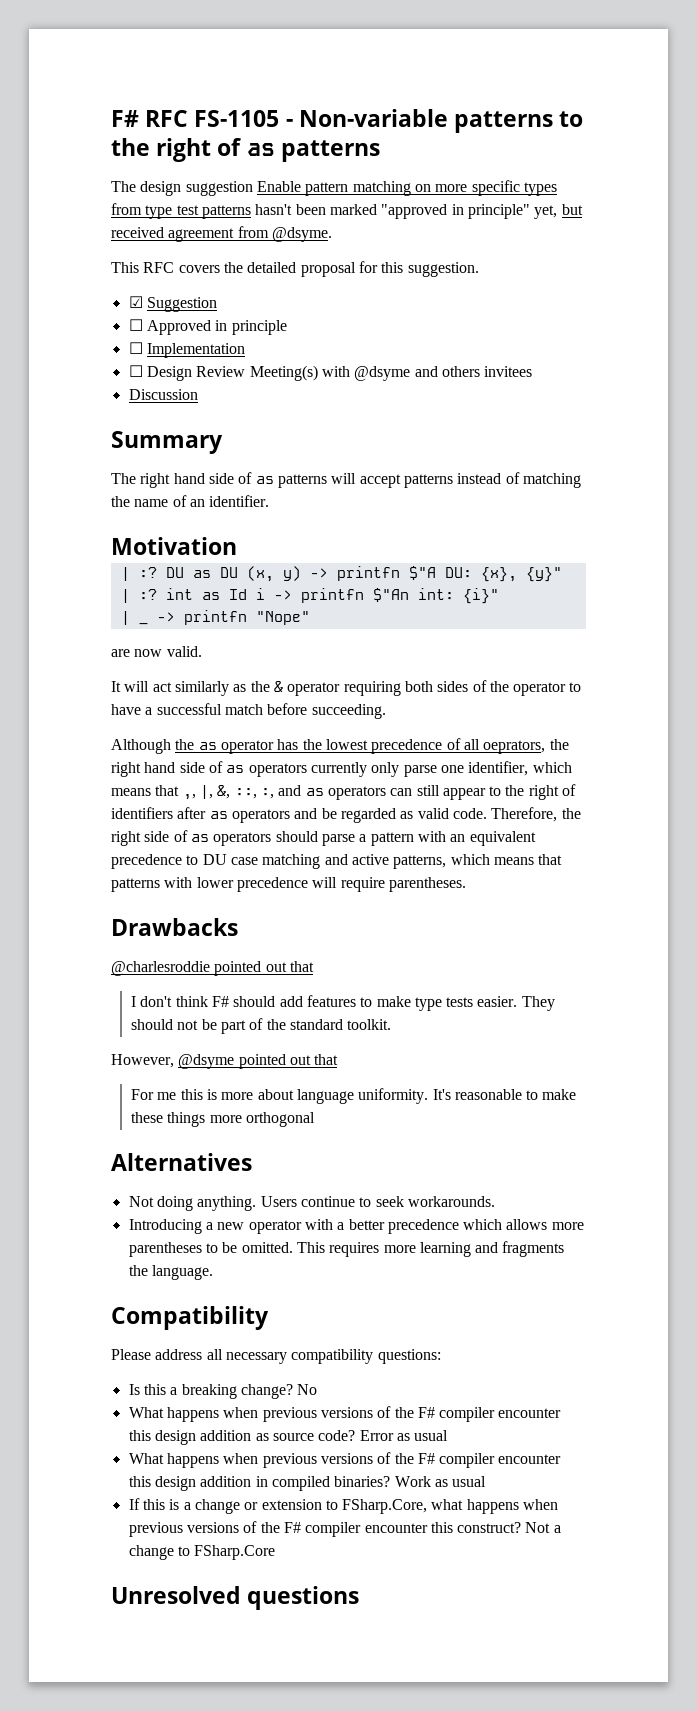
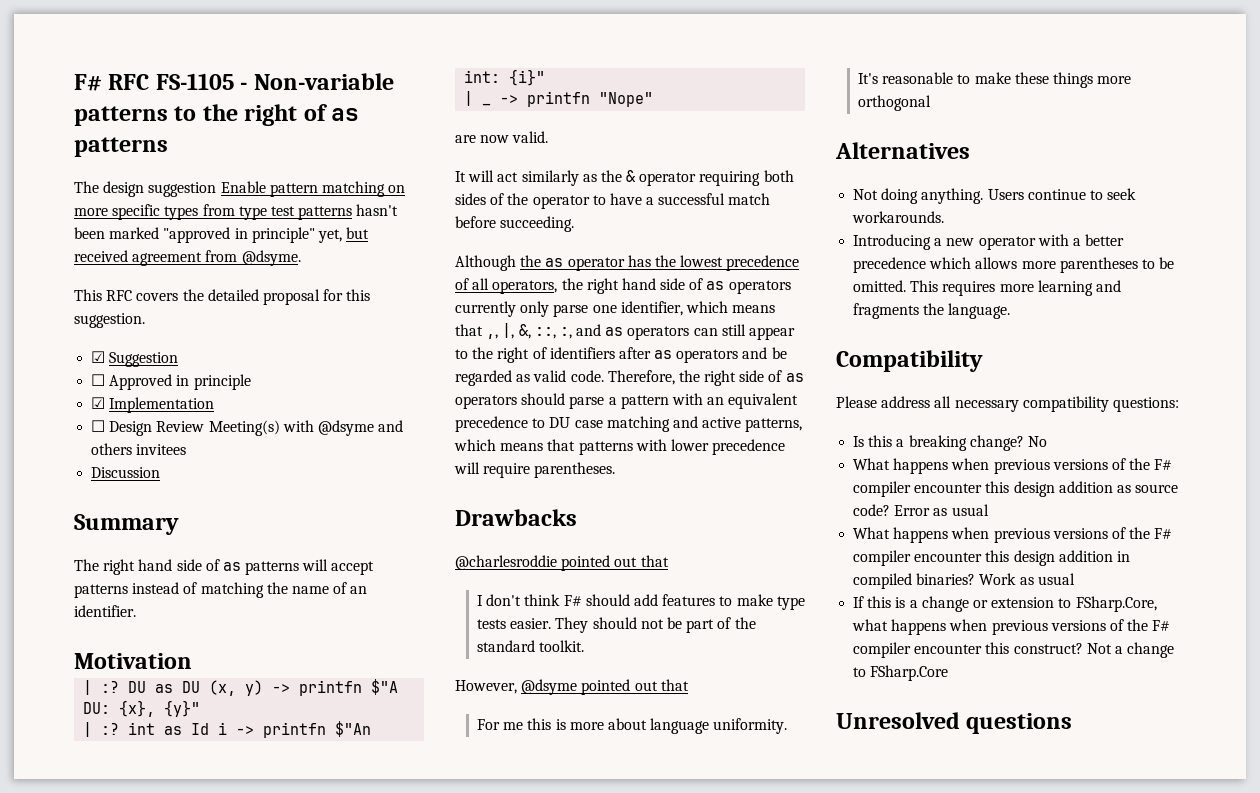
[128,342,143,354] ☐ -> [91,397,106,409] ☑
[483,740,546,754] oeprators, -> [492,280,558,294] operators,

